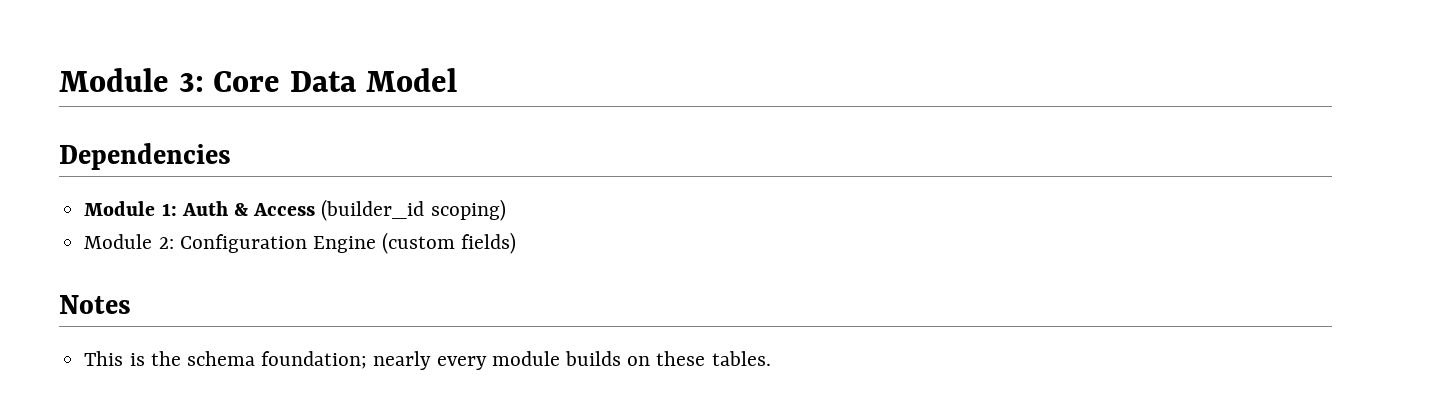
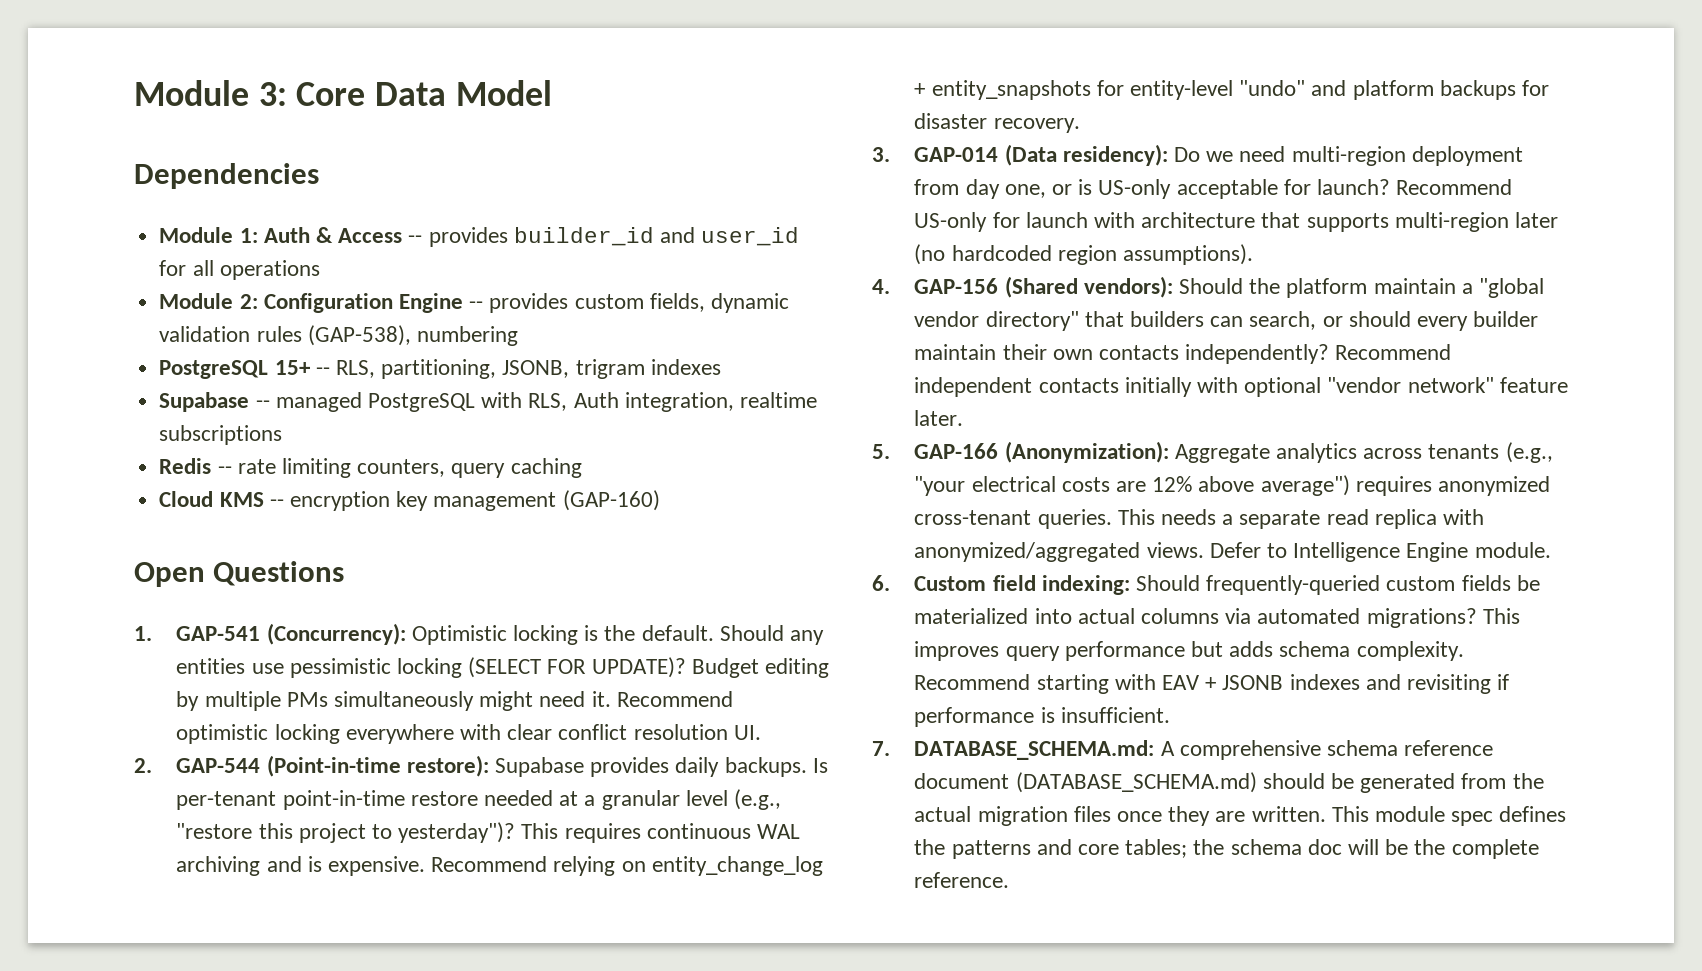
[321,199,506,221] [84,232,517,254] [59,295,131,314] [84,351,771,370] (builder_id scoping) // Module 2: Configuration Engine (custom fields) // Notes // This is the schema foundation; nearly every module builds on these tables. -> [408,227,800,247] [159,260,320,280] [159,293,789,313] [159,325,518,346] [159,359,721,379] [159,392,817,412] [159,425,283,445] [159,458,582,478] [159,490,660,511] [134,561,345,587] [134,623,824,645] [176,657,829,678] [176,691,733,711] [176,724,761,744] [134,755,828,777] [176,789,781,810] [176,822,800,843] [176,856,823,876] [914,80,1549,100] [914,113,1080,133] [872,144,1523,166] [914,179,1513,199] [914,212,1558,232] [914,244,1253,265] [872,276,1544,298] [914,311,1539,331] [914,344,1452,364] [914,377,1568,397] [914,410,964,426] [872,441,1553,463] [914,475,1550,496] [914,509,1484,529] [914,542,1551,562] [872,575,1540,595] [914,608,1520,628] [914,641,1464,661] [914,674,1510,694] [914,707,1170,727] [872,740,1494,760] [914,772,1544,793] [914,806,1567,826] [914,839,1539,859] [914,872,1010,888] -- provides builder_id and user_id for all operations // Module 2: Configuration Engine -- provides custom fields, dynamic validation rules (GAP-538), numbering // PostgreSQL 15+ -- RLS, partitioning, JSONB, trigram indexes // Supabase -- managed PostgreSQL with RLS, Auth integration, realtime subscriptions // Redis -- rate limiting counters, query caching // Cloud KMS -- encryption key management (GAP-160) // Open Questions // 1. GAP-541 (Concurrency): Optimistic locking is the default. Should any entities use pessimistic locking (SELECT FOR UPDATE)? Budget editing by multiple PMs simultaneously might need it. Recommend optimistic locking everywhere with clear conflict resolution UI. // 2. GAP-544 (Point-in-time restore): Supabase provides daily backups. Is per-tenant point-in-time restore needed at a granular level (e.g., "restore this project to yesterday")? This requires continuous WAL archiving and is expensive. Recommend relying on entity_change_log + entity_snapshots for entity-level "undo" and platform backups for disaster recovery. // 3. GAP-014 (Data residency): Do we need multi-region deployment from day one, or is US-only acceptable for launch? Recommend US-only for launch with architecture that supports multi-region later (no hardcoded region assumptions). // 4. GAP-156 (Shared vendors): Should the platform maintain a "global vendor directory" that builders can search, or should every builder maintain their own contacts independently? Recommend independent contacts initially with optional "vendor network" feature later. // 5. GAP-166 (Anonymization): Aggregate analytics across tenants (e.g., "your electrical costs are 12% above average") requires anonymized cross-tenant queries. This needs a separate read replica with anonymized/aggregated views. Defer to Intelligence Engine module. // 6. Custom field indexing: Should frequently-queried custom fields be materialized into actual columns via automated migrations? This improves query performance but adds schema complexity. Recommend starting with EAV + JSONB indexes and revisiting if performance is insufficient. // 7. DATABASE_SCHEMA.md: A comprehensive schema reference document (DATABASE_SCHEMA.md) should be generated from the actual migration files once they are written. This module spec defines the patterns and core tables; the schema doc will be the complete reference.

